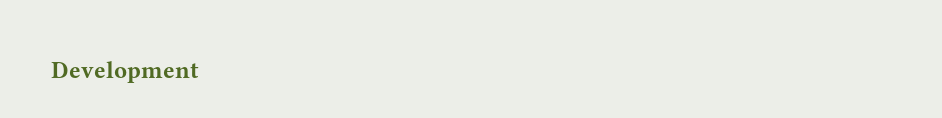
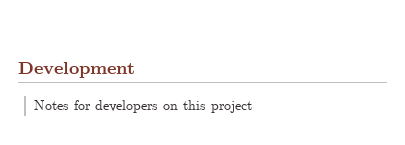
(199, 72) none -> [34,100,253,113] // Notes for developers on this project

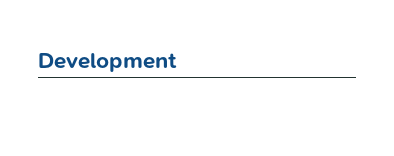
[34,100,253,113] // Notes for developers on this project -> (177, 62) none

